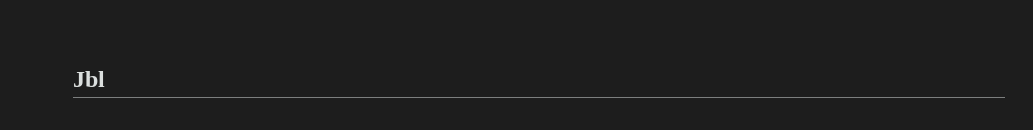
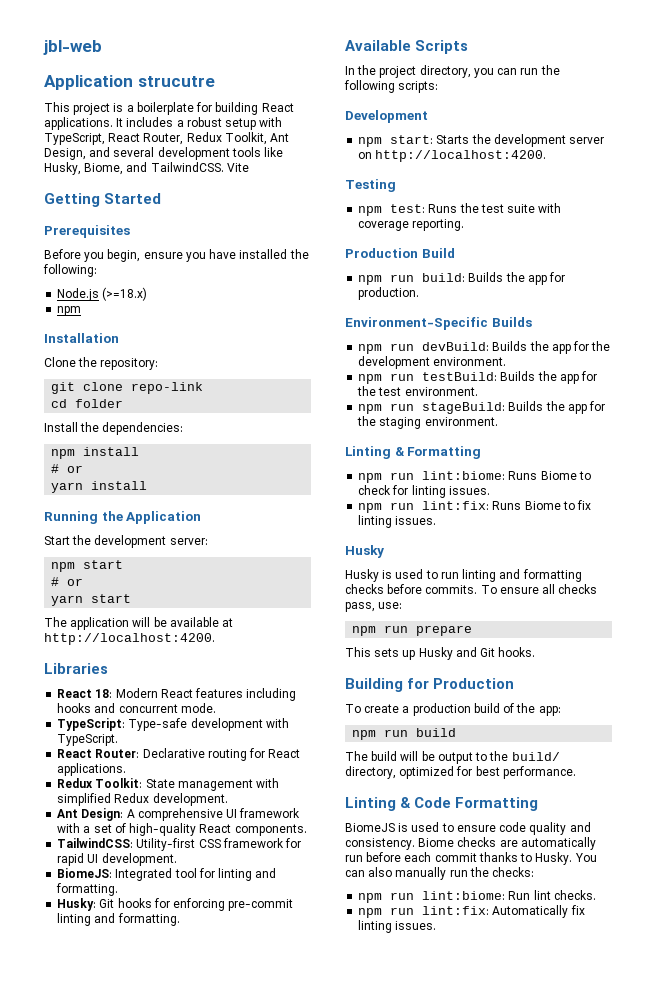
[73,71,105,87] Jbl -> [43,40,102,55] [44,75,215,90] [44,102,294,115] [44,117,283,130] [44,132,290,145] [44,147,284,160] [44,162,249,175] [44,193,162,207] [44,225,130,238] [44,249,309,262] [43,264,97,277] [57,287,148,301] [57,306,82,316] [44,333,119,343] [44,357,159,370] [51,382,204,394] [51,399,124,408] [44,422,184,435] [51,447,140,459] [51,464,84,473] [51,481,148,493] [44,511,202,524] [44,535,208,548] [51,560,124,572] [51,577,84,586] [51,594,132,606] [44,617,234,630] [44,633,215,645] [44,663,108,674] [57,688,297,701] [57,703,216,713] [57,718,289,731] [57,734,119,746] [57,748,301,761] [57,763,127,776] [57,778,280,791] [57,793,228,806] [57,808,301,821] [57,823,307,836] [57,838,302,851] [57,853,177,866] [57,868,277,881] [56,883,119,896] [57,898,294,911] [57,913,180,926] [345,40,469,54] [345,65,560,78] [344,80,439,93] [345,110,428,123] [358,134,605,147] [358,150,547,162] [345,179,396,192] [358,203,562,216] [358,219,465,231] [345,248,455,258] [358,272,566,285] [358,287,420,300] [345,317,532,330] [358,341,611,354] [358,356,507,369] [358,371,598,384] [357,386,478,396] [358,401,606,414] [357,416,498,429] [345,446,482,459] [358,471,591,483] [358,485,490,498] [358,500,592,513] [358,515,437,528] [345,545,384,558] [345,569,582,582] [345,584,598,594] [345,602,403,612] [352,625,473,636] [345,647,536,660] [345,678,515,692] [345,703,561,716] [352,728,457,740] [345,751,560,764] [345,766,576,779] [345,797,539,811] [345,822,591,835] [345,837,596,850] [345,852,597,865] [345,867,535,880] [358,890,596,903] [358,905,585,918] [358,920,437,933] jbl-web // Application strucutre // This project is a boilerplate for building React applications. It includes a robust setup with TypeScript, React Router, Redux Toolkit, Ant Design, and several development tools like Husky, Biome, and TailwindCSS. Vite // Getting Started // Prerequisites // Before you begin, ensure you have installed the following: // Node.js (>=18.x) // npm // Installation // Clone the repository: // git clone repo-link // cd folder // Install the dependencies: // npm install // # or // yarn install // Running the Application // Start the development server: // npm start // # or // yarn start // The application will be available at http://localhost:4200. // Libraries // React 18: Modern React features including hooks and concurrent mode. // TypeScript: Type-safe development with TypeScript. // React Router: Declarative routing for React applications. // Redux Toolkit: State management with simplified Redux development. // Ant Design: A comprehensive UI framework with a set of high-quality React components. // TailwindCSS: Utility-first CSS framework for rapid UI development. // BiomeJS: Integrated tool for linting and formatting. // Husky: Git hooks for enforcing pre-commit linting and formatting. // Available Scripts // In the project directory, you can run the following scripts: // Development // npm start: Starts the development server on http://localhost:4200. // Testing // npm test: Runs the test suite with coverage reporting. // Production Build // npm run build: Builds the app for production. // Environment-Specific Builds // npm run devBuild: Builds the app for the development environment. // npm run testBuild: Builds the app for the test environment. // npm run stageBuild: Builds the app for the staging environment. // Linting & Formatting // npm run lint:biome: Runs Biome to check for linting issues. // npm run lint:fix: Runs Biome to fix linting issues. // Husky // Husky is used to run linting and formatting checks before commits. To ensure all checks pass, use: // npm run prepare // This sets up Husky and Git hooks. // Building for Production // To create a production build of the app: // npm run build // The build will be output to the build/ directory, optimized for best performance. // Linting & Code Formatting // BiomeJS is used to ensure code quality and consistency. Biome checks are automatically run before each commit thanks to Husky. You can also manually run the checks: // npm run lint:biome: Run lint checks. // npm run lint:fix: Automatically fix linting issues.

